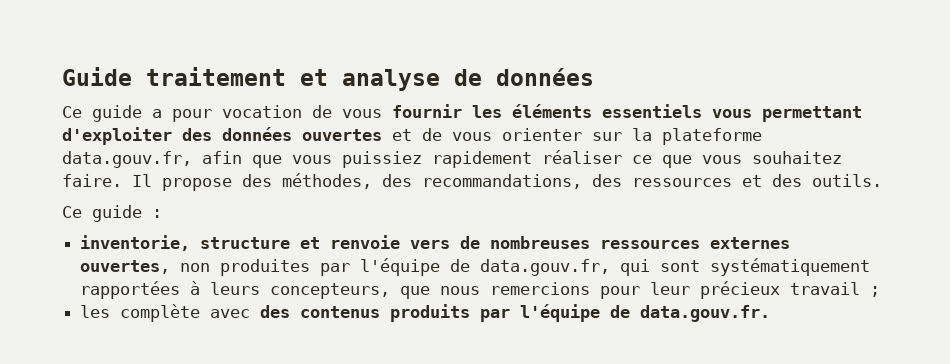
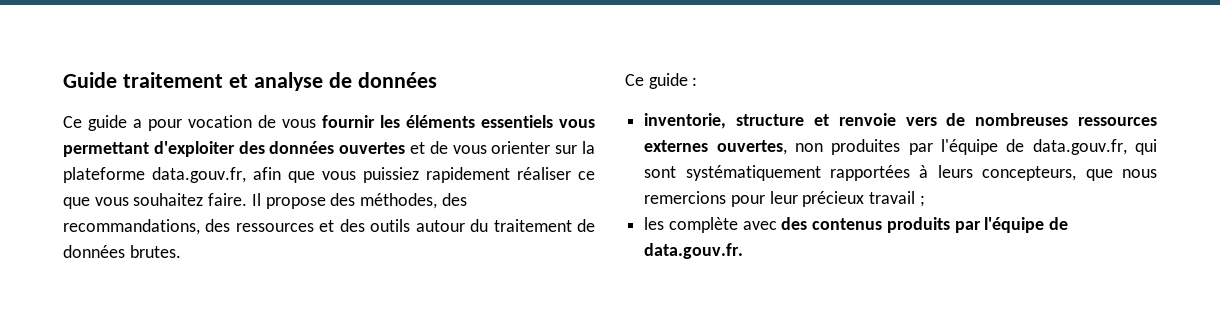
[812,174,882,187] outils. -> [370,219,596,232] [63,245,181,258] outils autour du traitement de données brutes.

